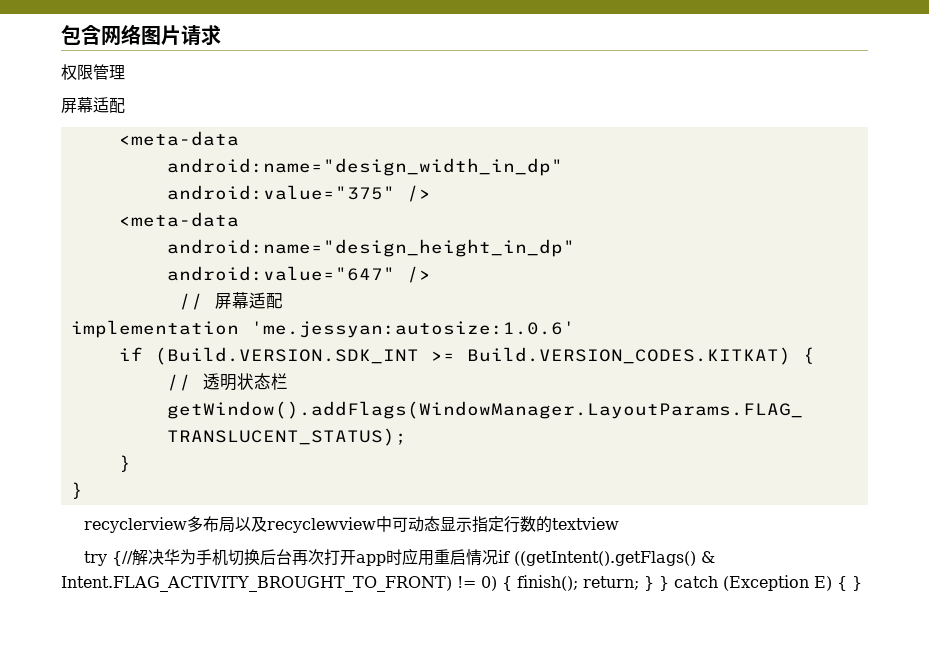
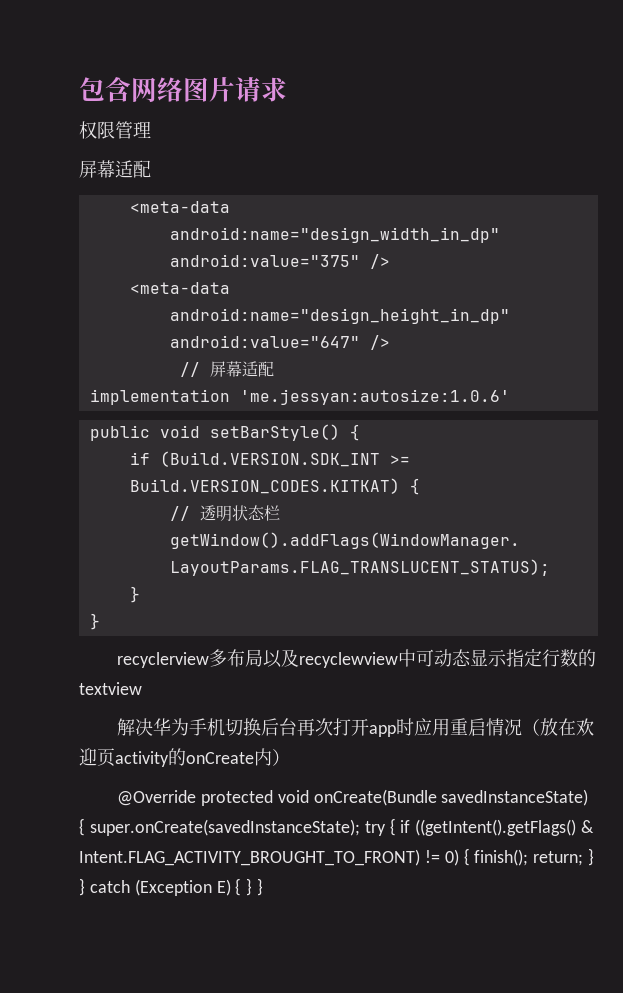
(575, 329) none -> [89,424,360,441] // public void setBarStyle() {
[83,551,133,566] try {// -> (142, 688) none
(498, 557) none -> [521,718,594,736] [79,748,290,767] [116,789,589,806] [79,818,396,836] （放在欢迎页activity的onCreate内） // @Override protected void onCreate(Bundle savedInstanceState) { super.onCreate(savedInstanceState); try {
(862, 583) none -> [257,878,264,896] }

